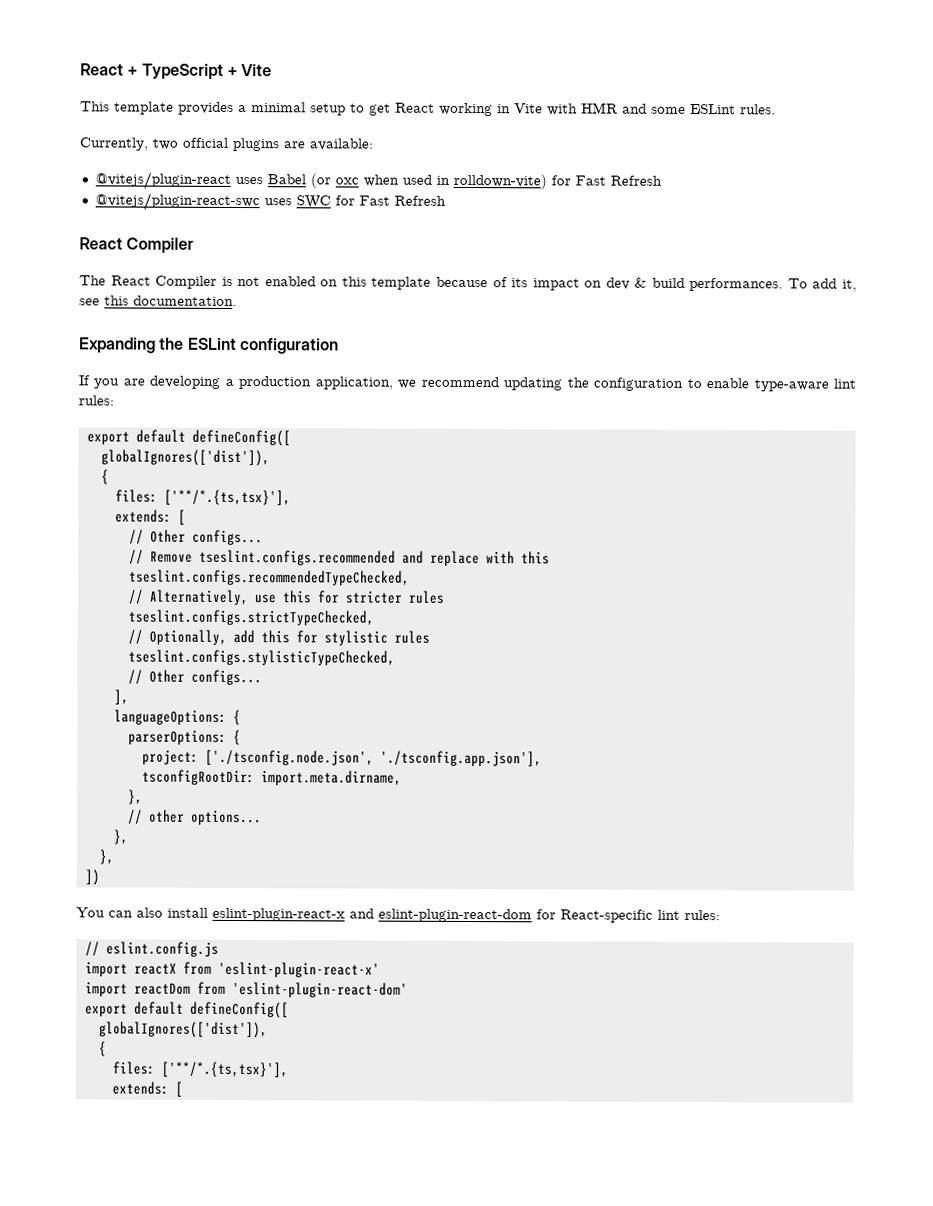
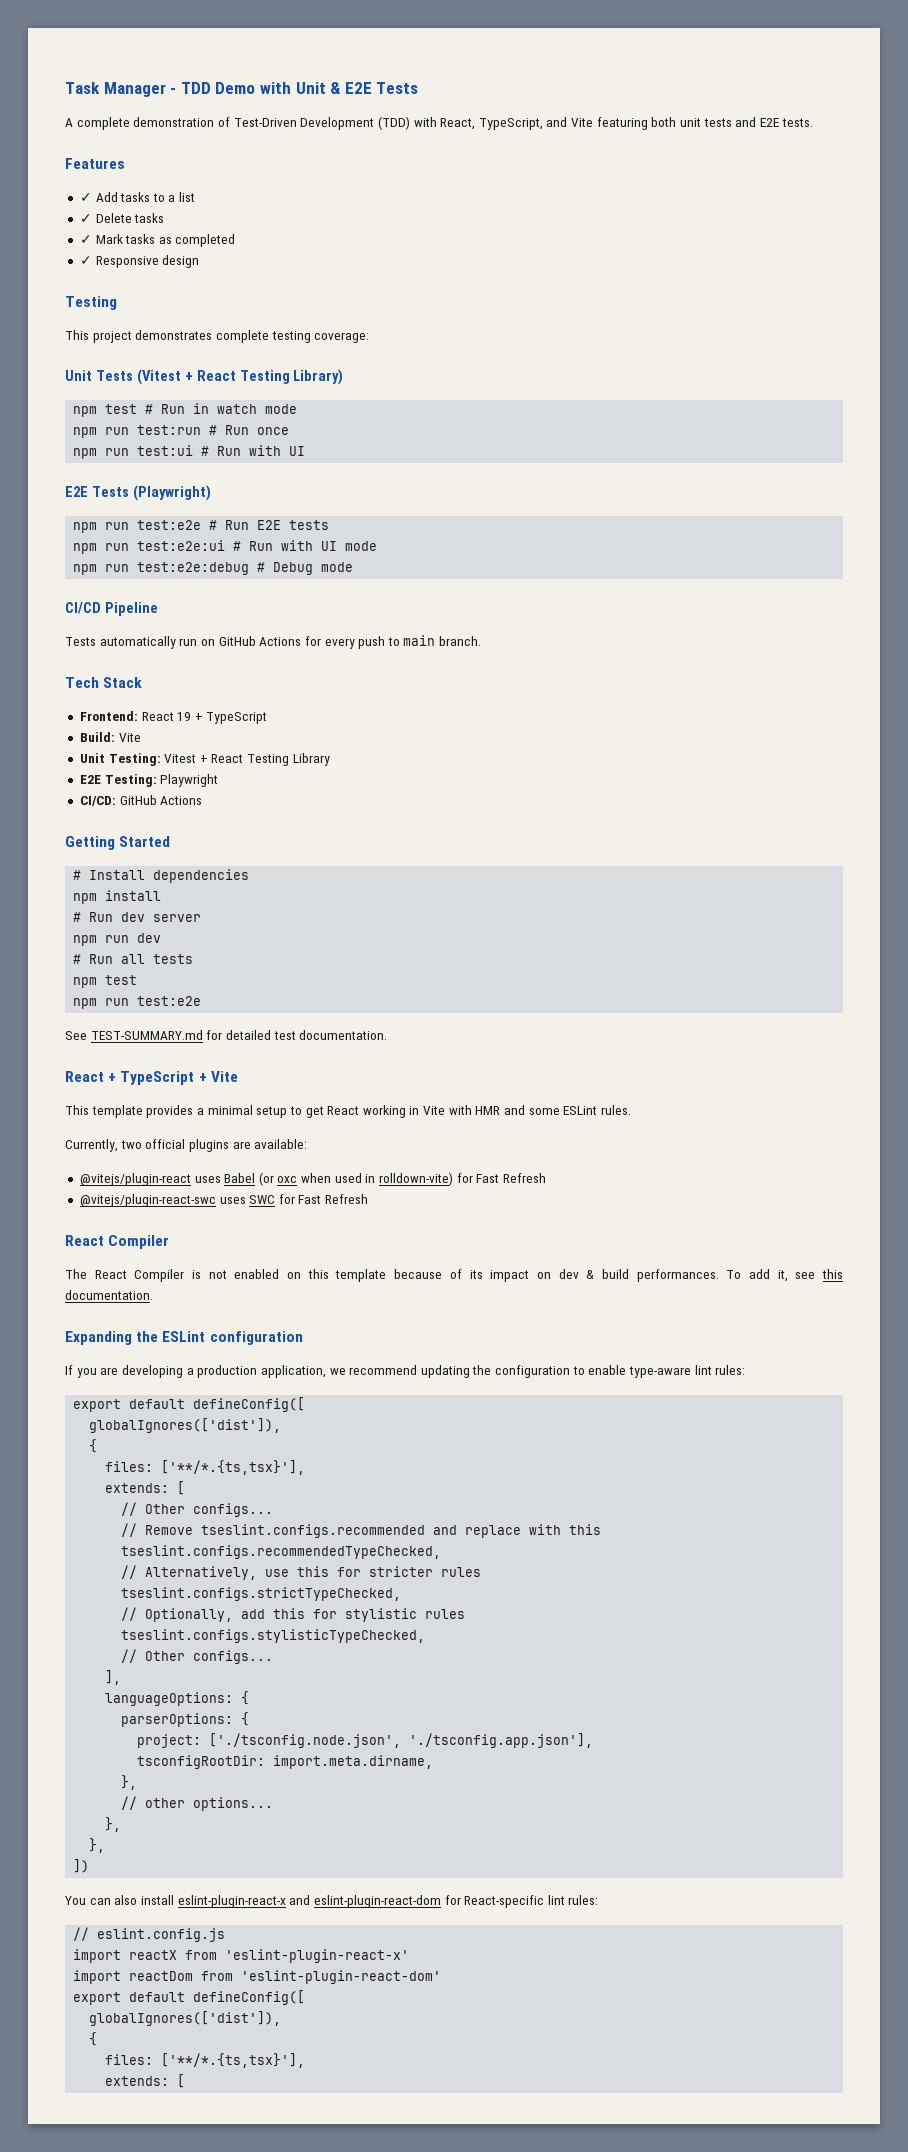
(80, 69) none -> [65,82,419,97] [65,116,813,130] [65,158,125,169] [79,192,196,202] [79,213,165,223] [79,234,236,247] [79,255,200,268] [65,296,117,310] [65,330,370,343] [65,369,344,385] [73,403,298,417] [73,425,290,438] [73,445,306,459] [65,485,211,501] [73,520,330,533] [73,540,378,554] [73,562,354,575] [65,602,158,616] [65,635,482,649] [65,677,143,688] [79,711,268,724] [79,732,141,742] [79,753,330,766] [79,774,219,787] [79,795,203,806] [65,836,171,850] [73,869,250,883] [73,890,162,904] [73,912,202,922] [73,933,162,946] [73,954,194,964] [73,975,138,988] [73,996,202,1009] [65,1030,388,1040] Task Manager - TDD Demo with Unit & E2E Tests // A complete demonstration of Test-Driven Development (TDD) with React, TypeScript, and Vite featuring both unit tests and E2E tests. // Features // ✓ Add tasks to a list // ✓ Delete tasks // ✓ Mark tasks as completed // ✓ Responsive design // Testing // This project demonstrates complete testing coverage: // Unit Tests (Vitest + React Testing Library) // npm test # Run in watch mode // npm run test:run # Run once // npm run test:ui # Run with UI // E2E Tests (Playwright) // npm run test:e2e # Run E2E tests // npm run test:e2e:ui # Run with UI mode // npm run test:e2e:debug # Debug mode // CI/CD Pipeline // Tests automatically run on GitHub Actions for every push to main branch. // Tech Stack // Frontend: React 19 + TypeScript // Build: Vite // Unit Testing: Vitest + React Testing Library // E2E Testing: Playwright // CI/CD: GitHub Actions // Getting Started // # Install dependencies // npm install // # Run dev server // npm run dev // # Run all tests // npm test // npm run test:e2e // See TEST-SUMMARY.md for detailed test documentation. //

